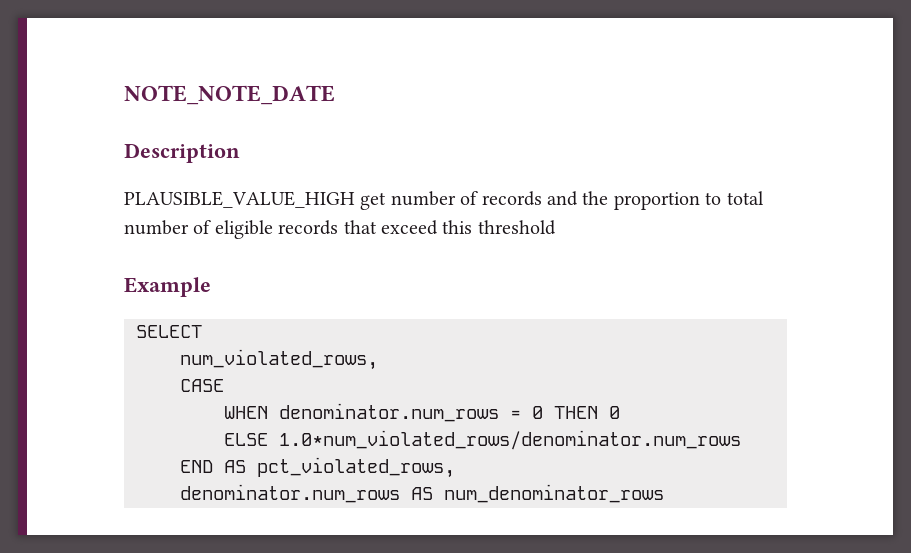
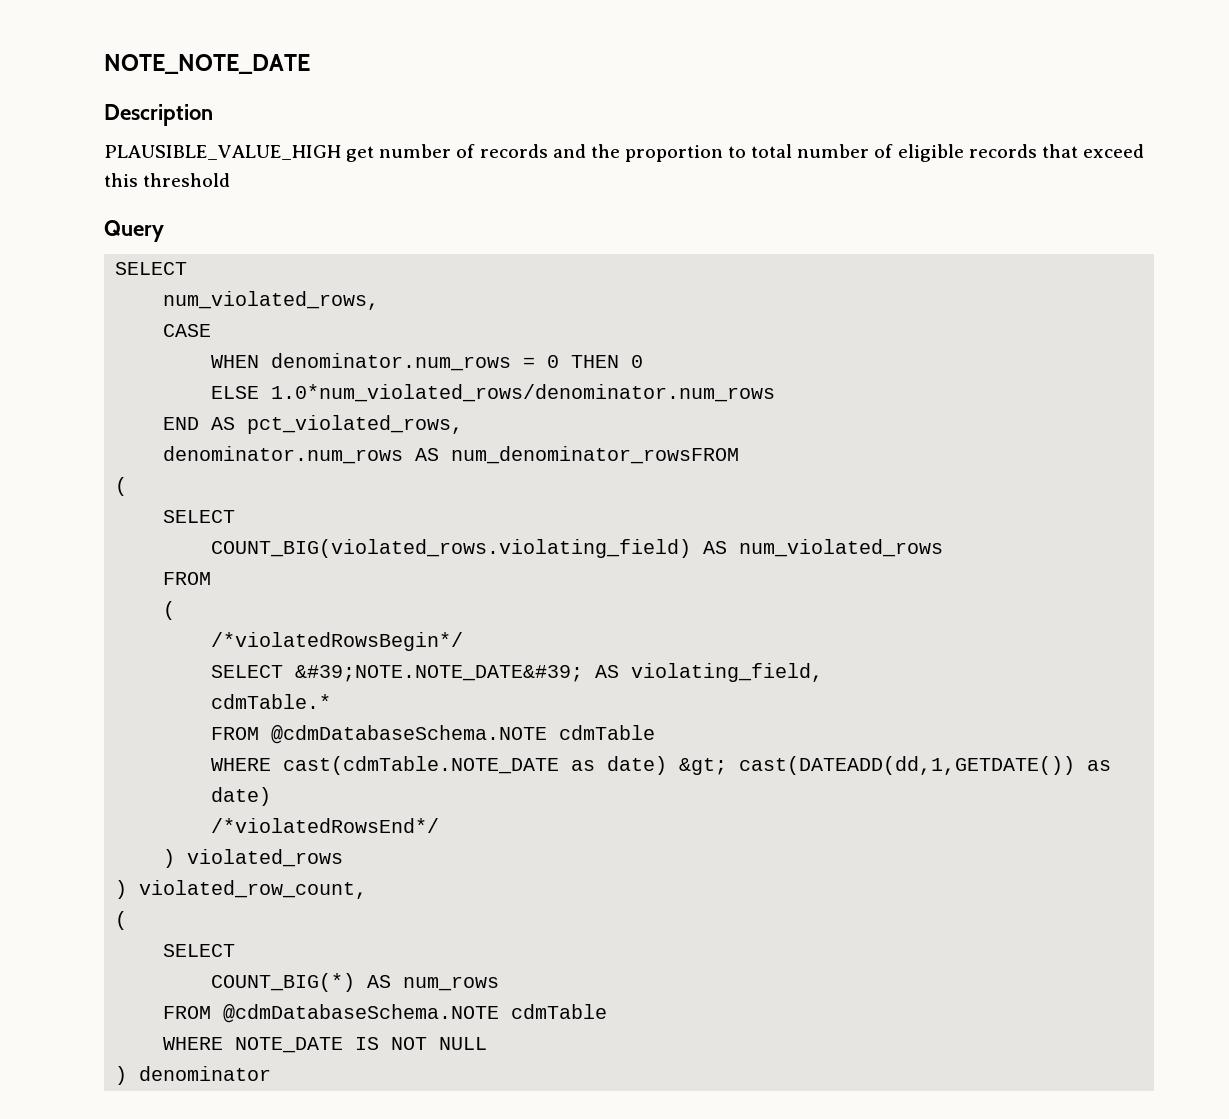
[124,277,211,297] Example -> [104,220,164,242] Query
[444,484,664,503] num_denominator_rows -> [451,446,740,464] [115,477,128,496] [163,510,236,523] [211,539,944,558] [163,572,212,585] [163,601,176,620] [211,632,464,651] [211,663,824,682] [211,694,332,709] [211,725,656,744] [211,756,1112,775] [211,787,272,806] [211,818,440,833] [163,849,344,868] [115,880,368,899] [115,911,128,930] [163,944,236,957] [211,973,500,992] [163,1004,608,1023] [163,1037,488,1053] [115,1066,272,1085] num_denominator_rowsFROM // ( // SELECT // COUNT_BIG(violated_rows.violating_field) AS num_violated_rows // FROM // ( // /*violatedRowsBegin*/ // SELECT &#39;NOTE.NOTE_DATE&#39; AS violating_field, // cdmTable.* // FROM @cdmDatabaseSchema.NOTE cdmTable // WHERE cast(cdmTable.NOTE_DATE as date) &gt; cast(DATEADD(dd,1,GETDATE()) as date) // /*violatedRowsEnd*/ // ) violated_rows // ) violated_row_count, // ( // SELECT // COUNT_BIG(*) AS num_rows // FROM @cdmDatabaseSchema.NOTE cdmTable // WHERE NOTE_DATE IS NOT NULL // ) denominator

